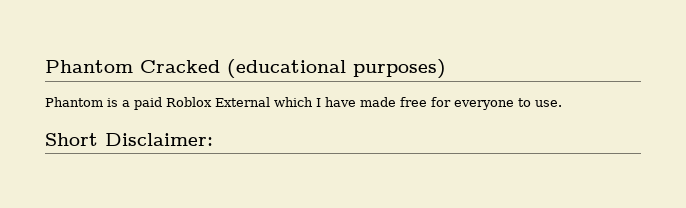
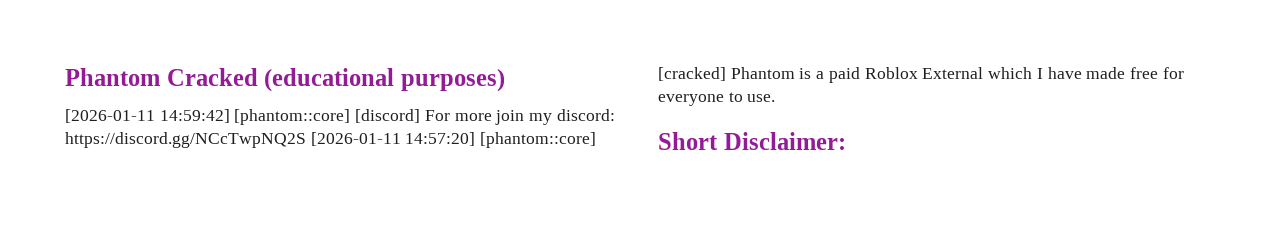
(446, 69) none -> [65,109,615,125] [65,132,597,148] [658,67,726,81] [2026-01-11 14:59:42] [phantom::core] [discord] For more join my discord: https://discord.gg/NCcTwpNQ2S [2026-01-11 14:57:20] [phantom::core] [cracked]

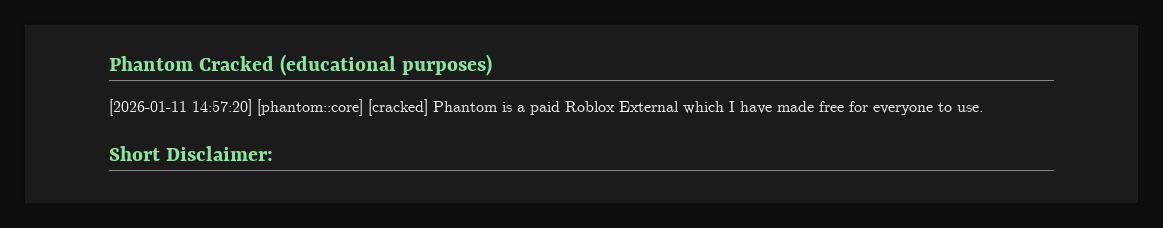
[159,109,615,125] [65,132,401,148] 14:59:42] [phantom::core] [discord] For more join my discord: https://discord.gg/NCcTwpNQ2S [2026-01-11 -> (187, 107) none

